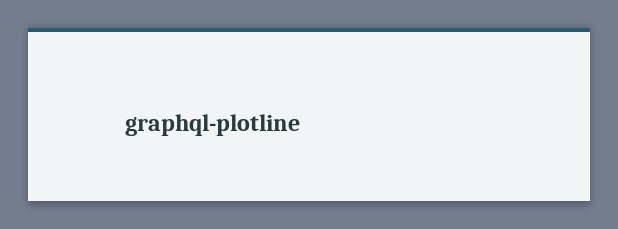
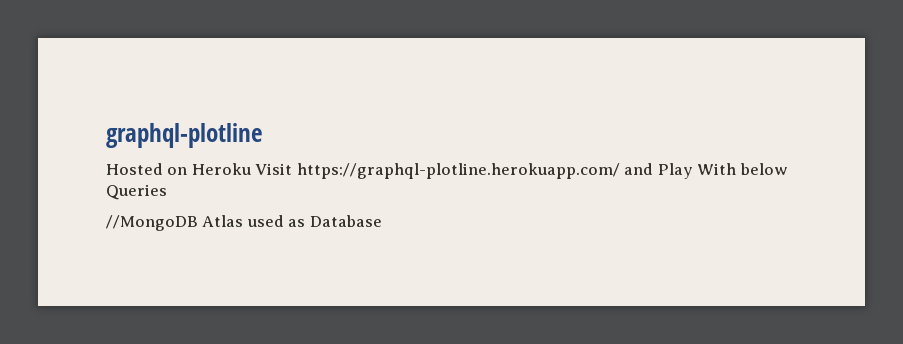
(300, 125) none -> [106,163,788,179] [106,184,167,200] [106,215,382,231] // Hosted on Heroku Visit https://graphql-plotline.herokuapp.com/ and Play With below Queries // //MongoDB Atlas used as Database

